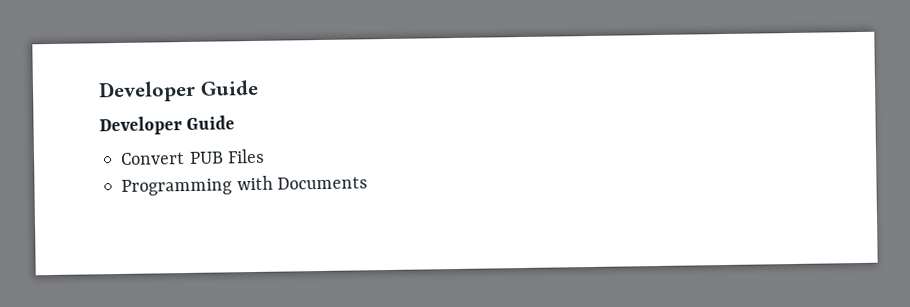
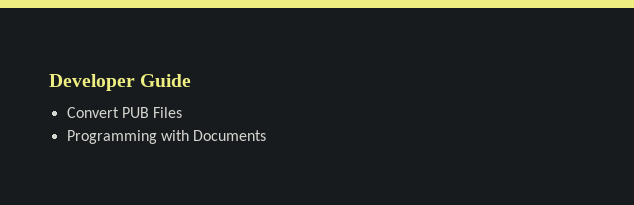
[98,79,259,103] [99,115,236,136] Developer Guide // Developer Guide -> [49,74,192,91] Developer Guide

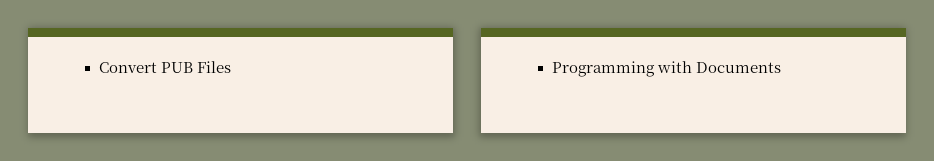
[49,74,192,91] Developer Guide // -> (98, 67) none

